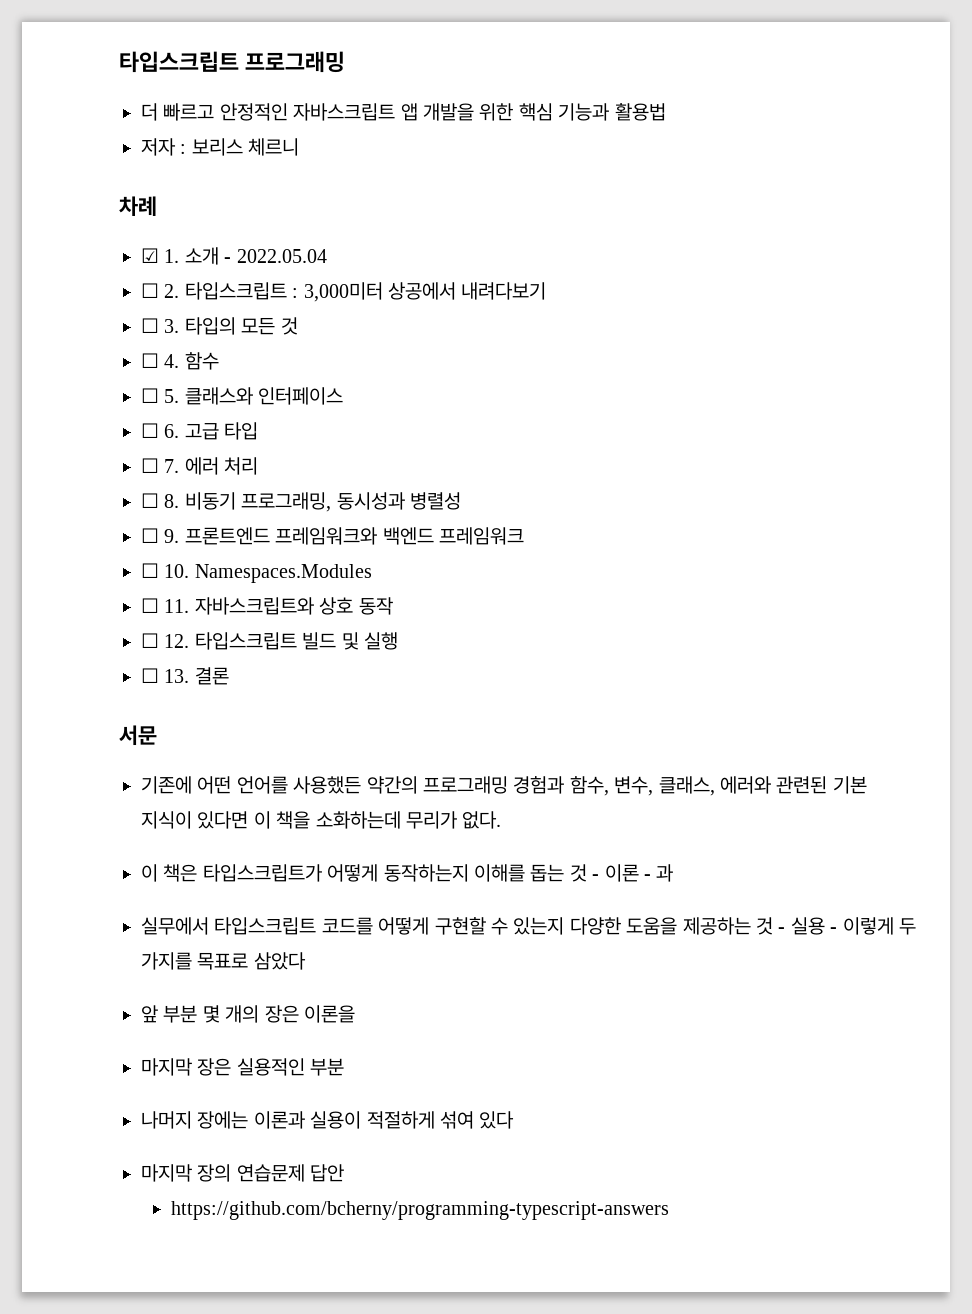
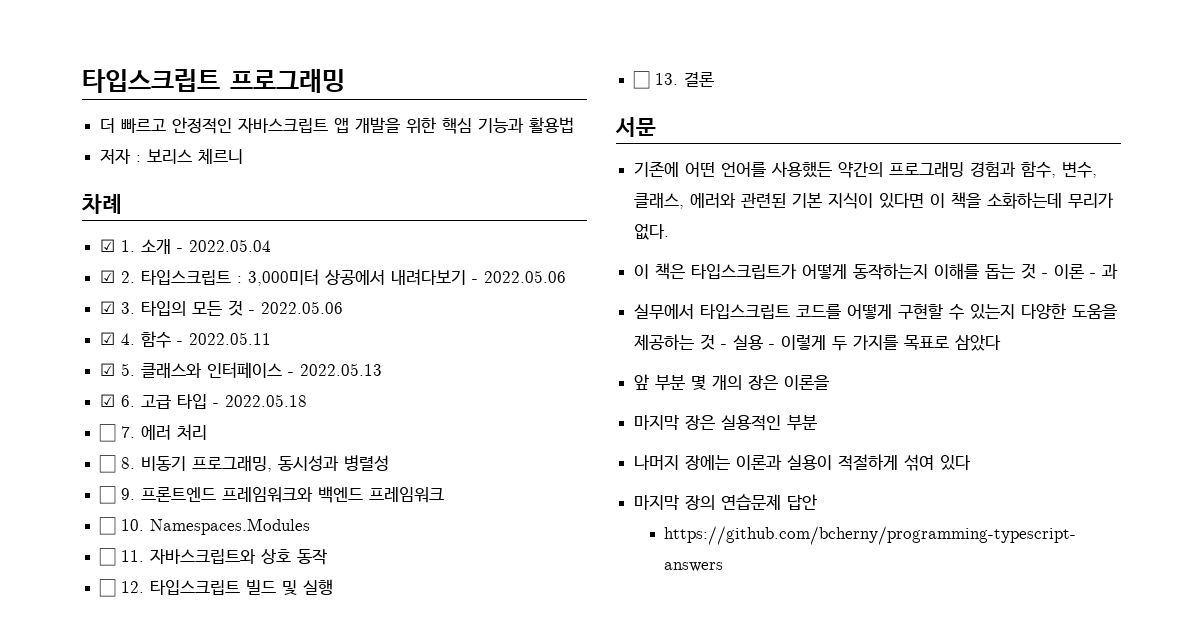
[141,283,159,298] ☐ -> [100,270,116,283] ☑
[141,318,159,333] // ☐ -> [472,270,567,283] [100,301,116,314] - 2022.05.06 // ☑
[141,353,159,368] // ☐ -> [249,301,344,314] [100,332,116,345] - 2022.05.06 // ☑
[141,388,159,403] // ☐ -> [177,332,272,345] [100,363,116,376] - 2022.05.11 // ☑
[141,423,159,438] // ☐ -> [288,363,383,376] [100,394,116,407] - 2022.05.13 // ☑
(259, 431) none -> [213,394,308,407] - 2022.05.18

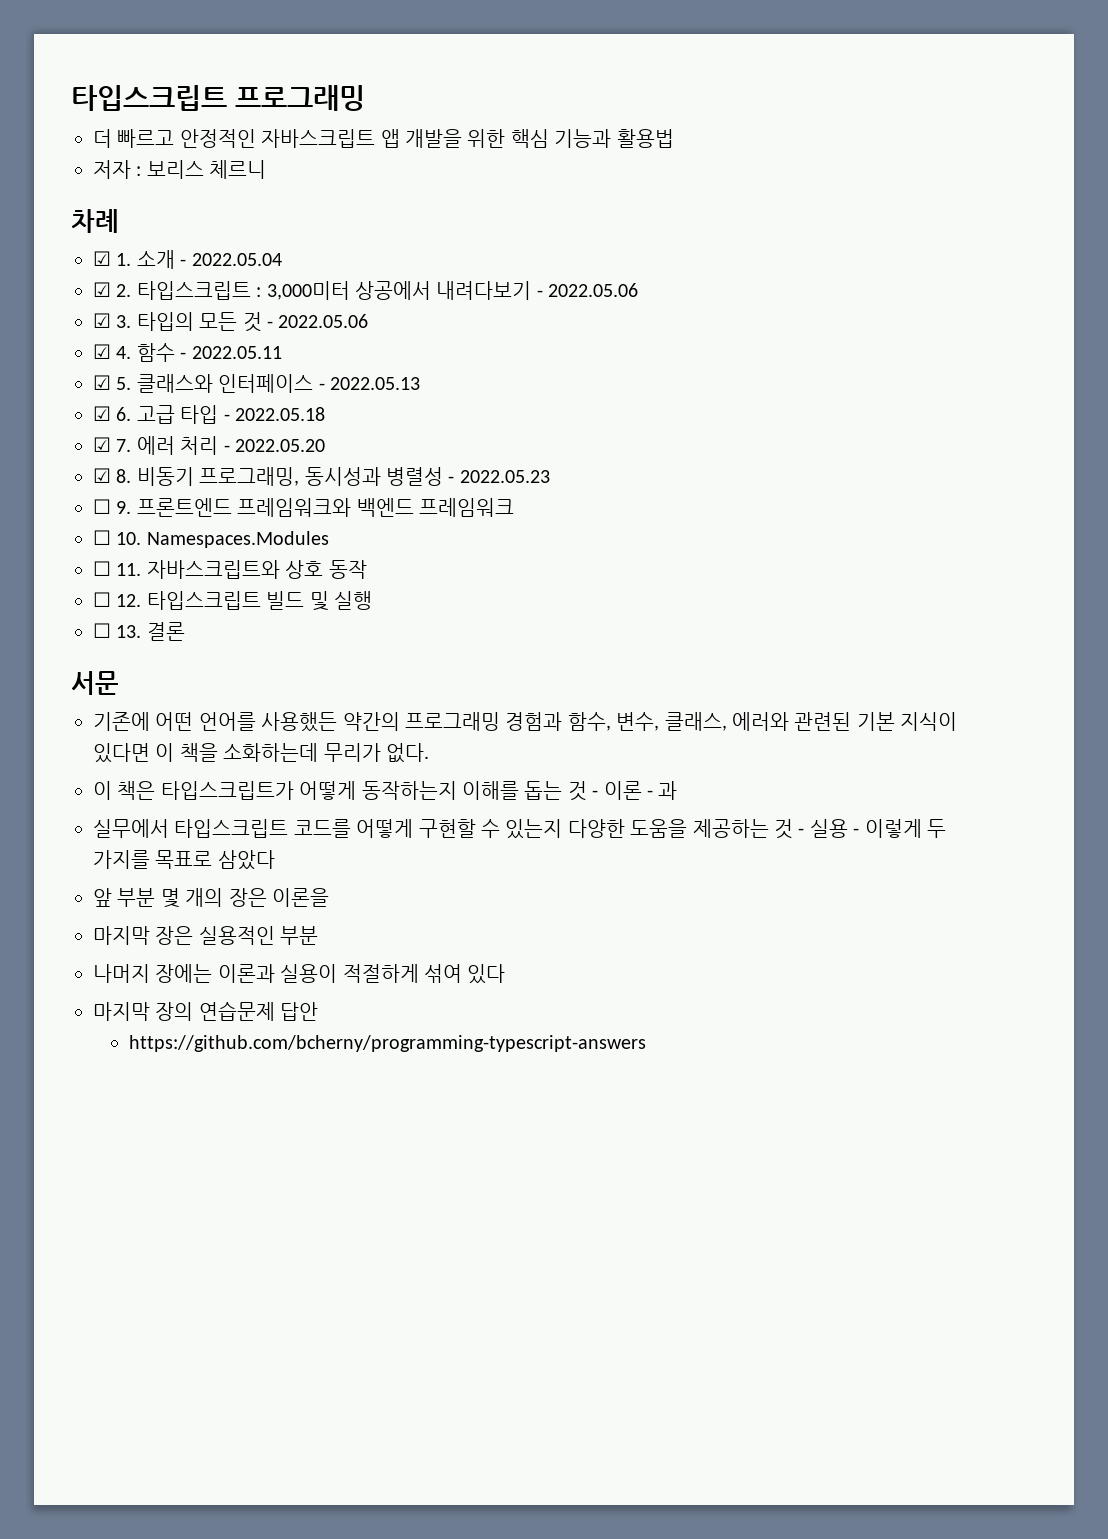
[99,424,117,442] ☐ -> [93,437,111,452] ☑
[99,455,117,473] // ☐ -> [223,439,325,452] [93,468,111,483] - 2022.05.20 // ☑
(390, 463) none -> [448,470,550,483] - 2022.05.23

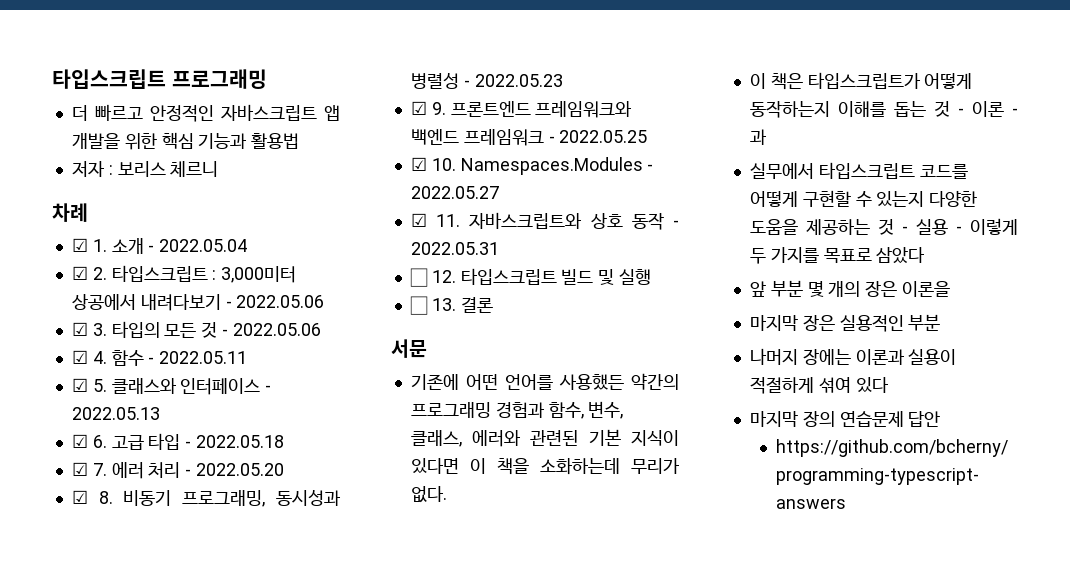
[93,499,111,514] ☐ -> [410,101,427,115] ☑
[93,530,111,545] // ☐ -> [548,130,648,143] [410,157,427,171] - 2022.05.25 // ☑
[93,561,111,576] // ☐ -> [647,164,654,171] [410,186,499,199] [410,213,427,227] - 2022.05.27 // ☑
(367, 569) none -> [673,220,679,227] [410,242,499,255] - 2022.05.31

